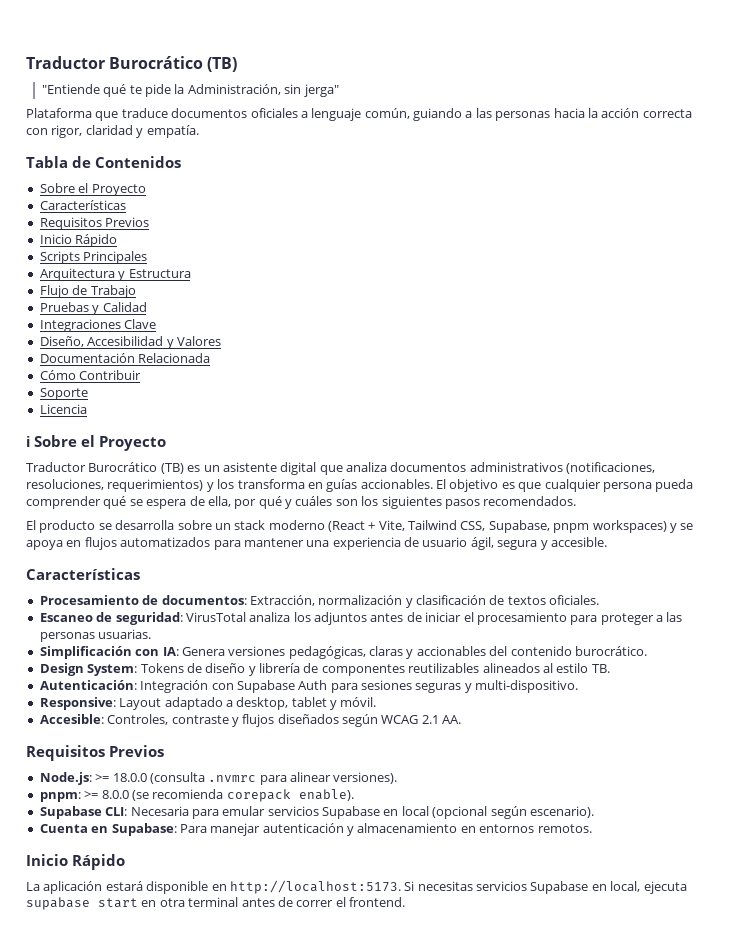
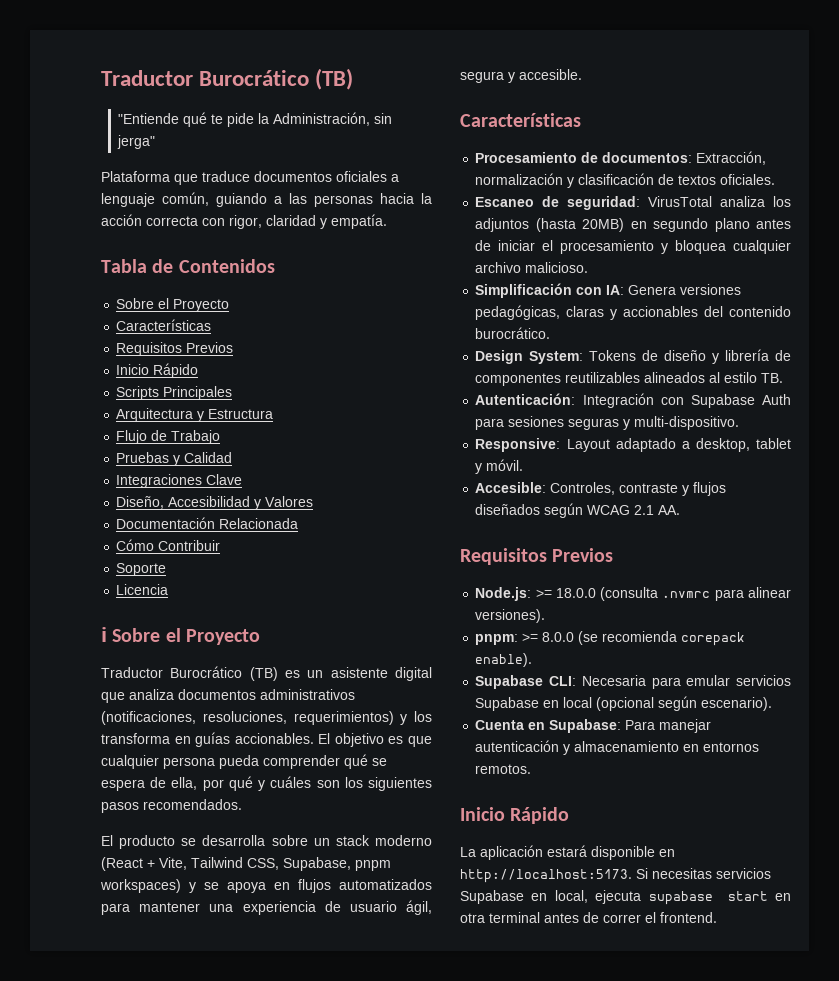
(367, 618) none -> [535,218,750,232] (hasta 20MB) en segundo plano
[570,612,683,625] [39,629,152,642] para proteger a las personas usuarias. -> [661,240,791,254] [475,262,589,273] y bloquea cualquier archivo malicioso.

